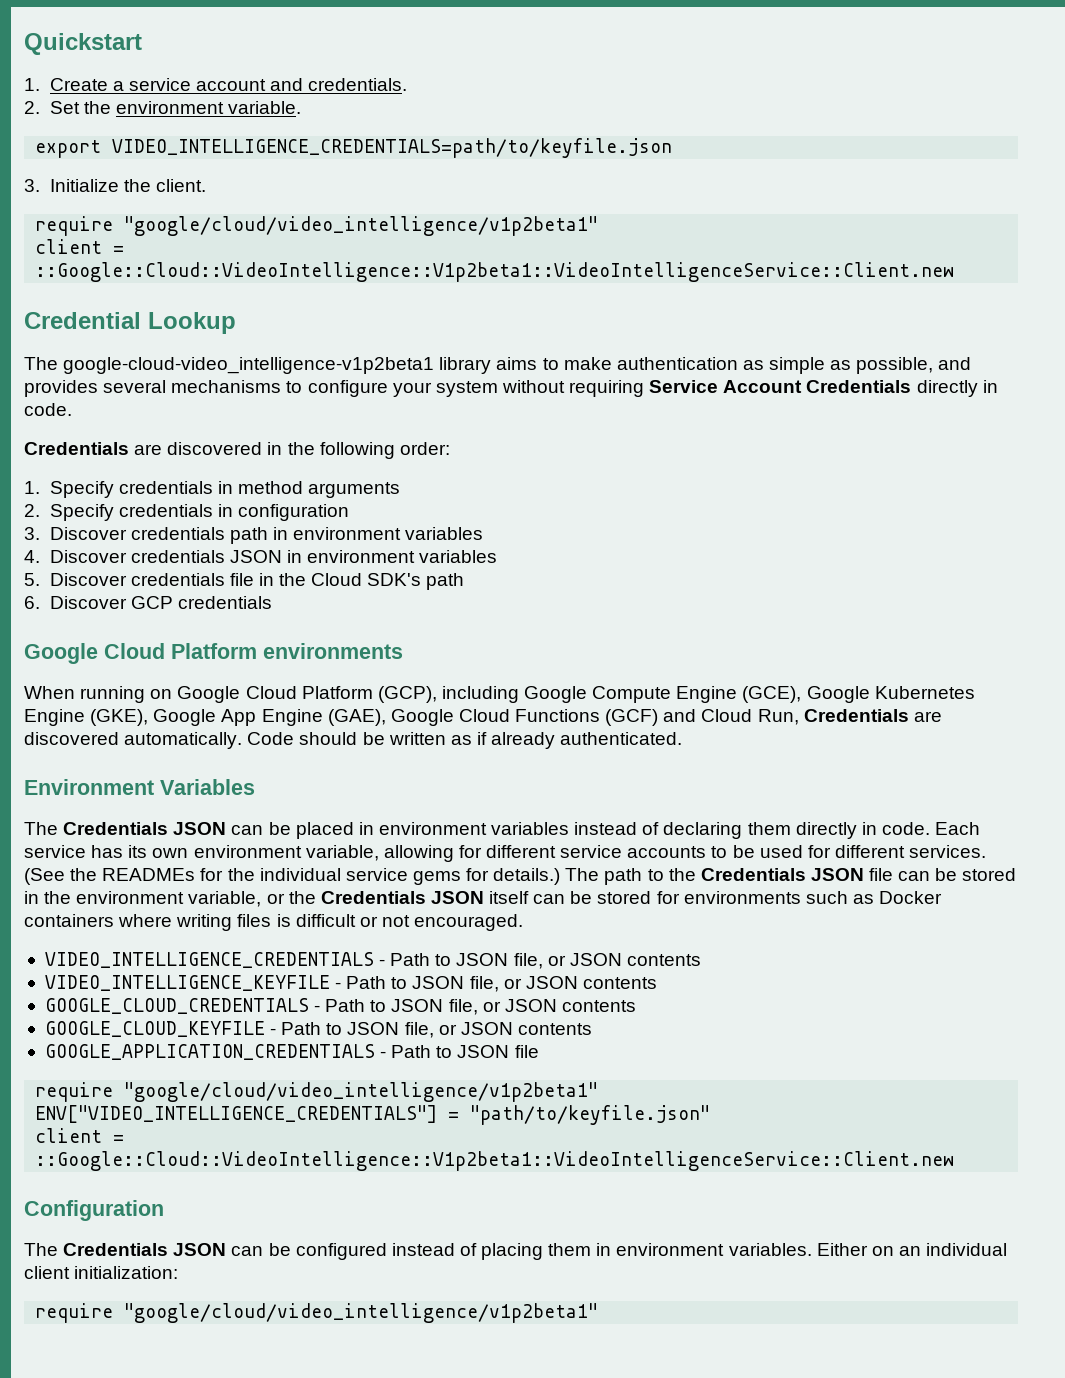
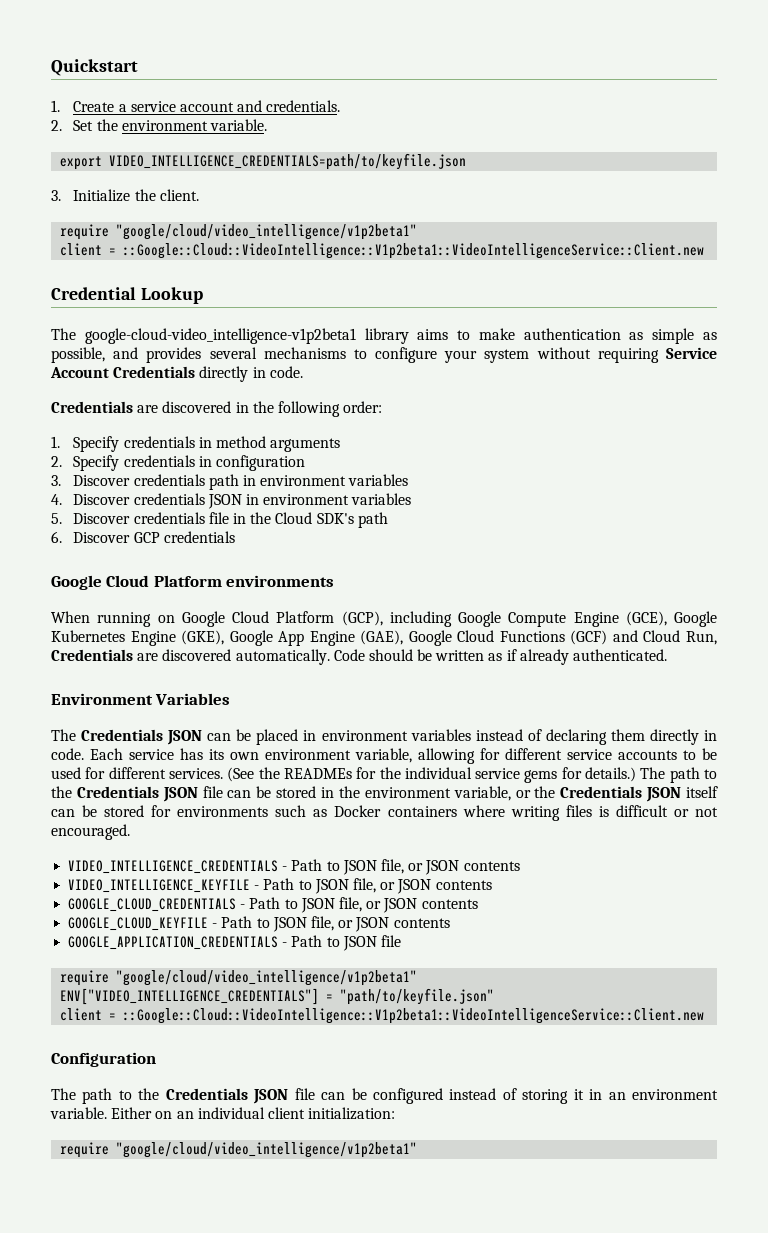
[63,1243,227,1256] Credentials JSON -> [82,1088,315,1104] path to the Credentials JSON file
[481,1243,812,1260] placing them in environment variables. -> [522,1089,718,1104] [50,1107,107,1119] storing it in an environment variable.

